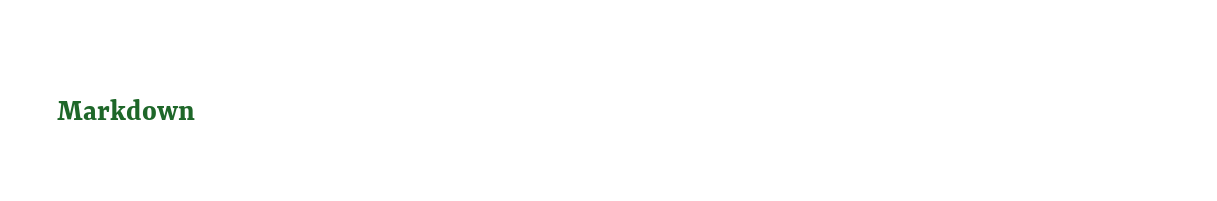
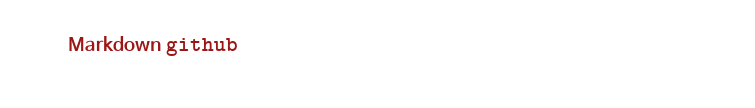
(195, 109) none -> [165,38,238,56] github

